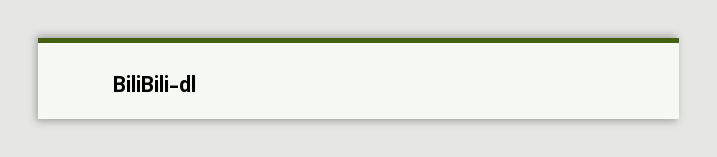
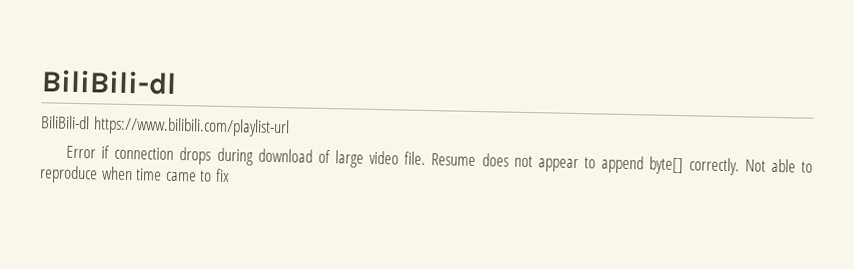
[113,75,196,92] BiliBili-dl -> [41,69,177,95] [41,115,290,138] [65,145,813,176] [39,165,230,184] BiliBili-dl // BiliBili-dl https://www.bilibili.com/playlist-url // Error if connection drops during download of large video file. Resume does not appear to append byte[] correctly. Not able to reproduce when time came to fix

